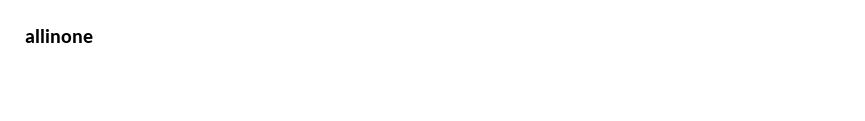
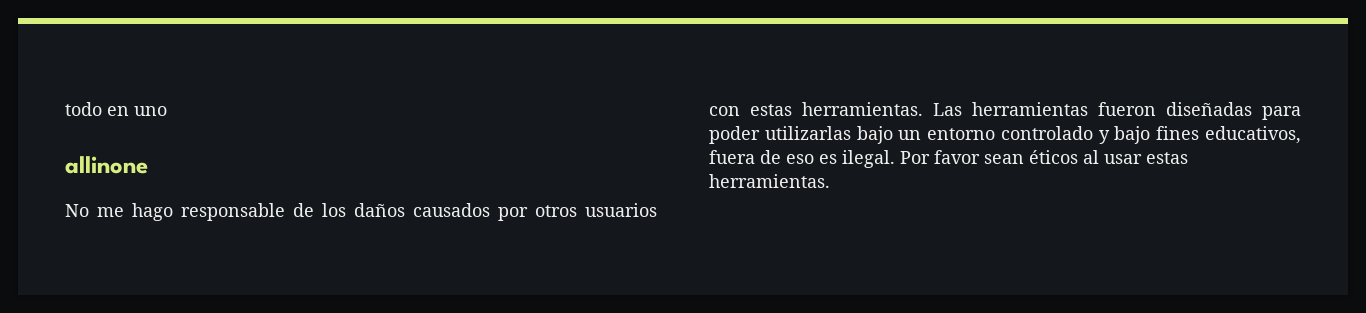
[25,29,93,43] allinone -> [65,102,167,116] [65,156,148,174] [65,203,657,221] [709,102,1301,120] [709,126,1301,144] [709,150,1188,168] [709,174,830,188] todo en uno // allinone // No me hago responsable de los daños causados por otros usuarios con estas herramientas. Las herramientas fueron diseñadas para poder utilizarlas bajo un entorno controlado y bajo fines educativos, fuera de eso es ilegal. Por favor sean éticos al usar estas herramientas.

